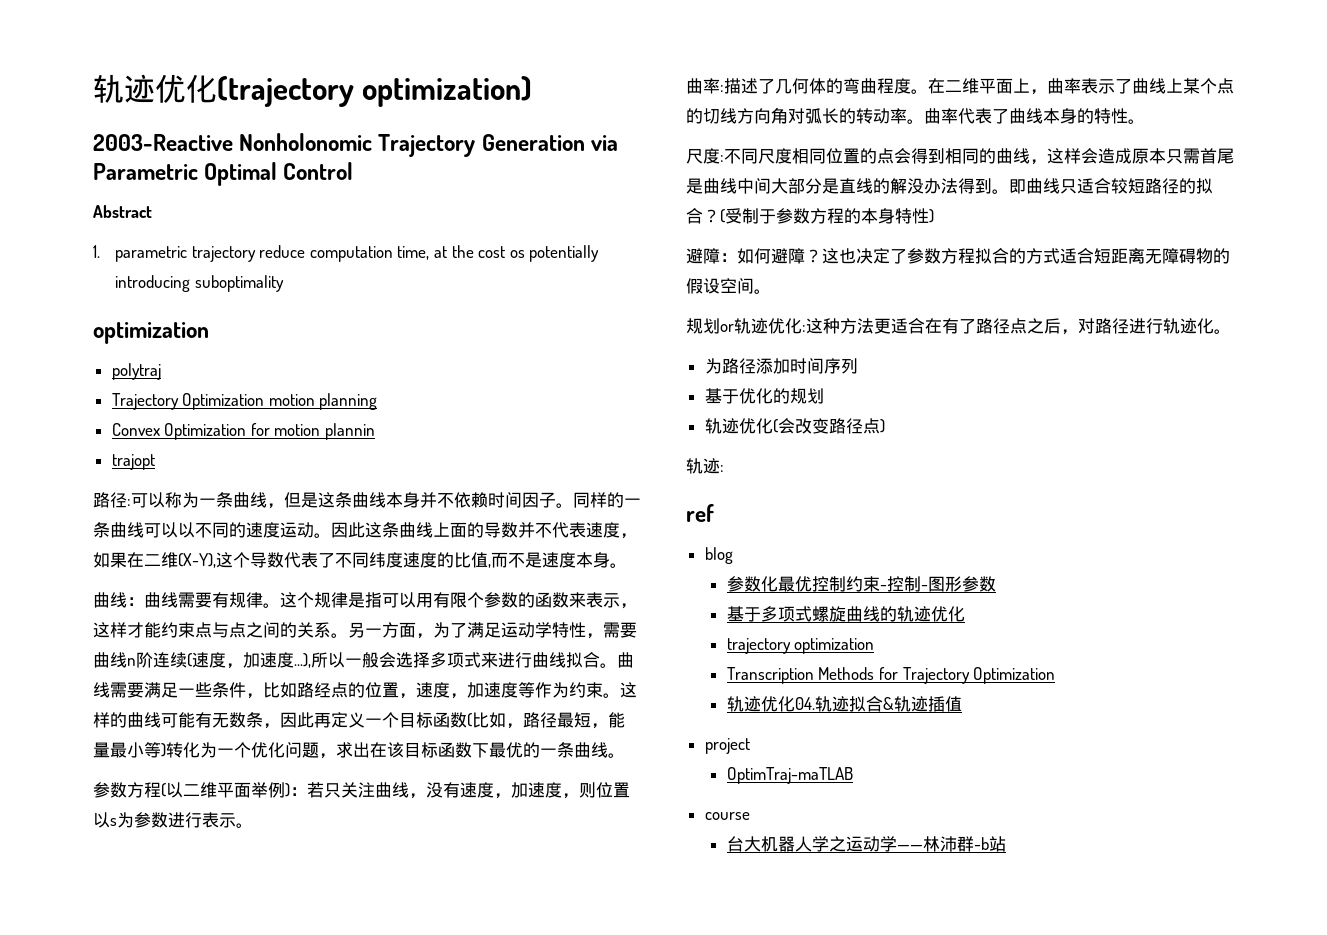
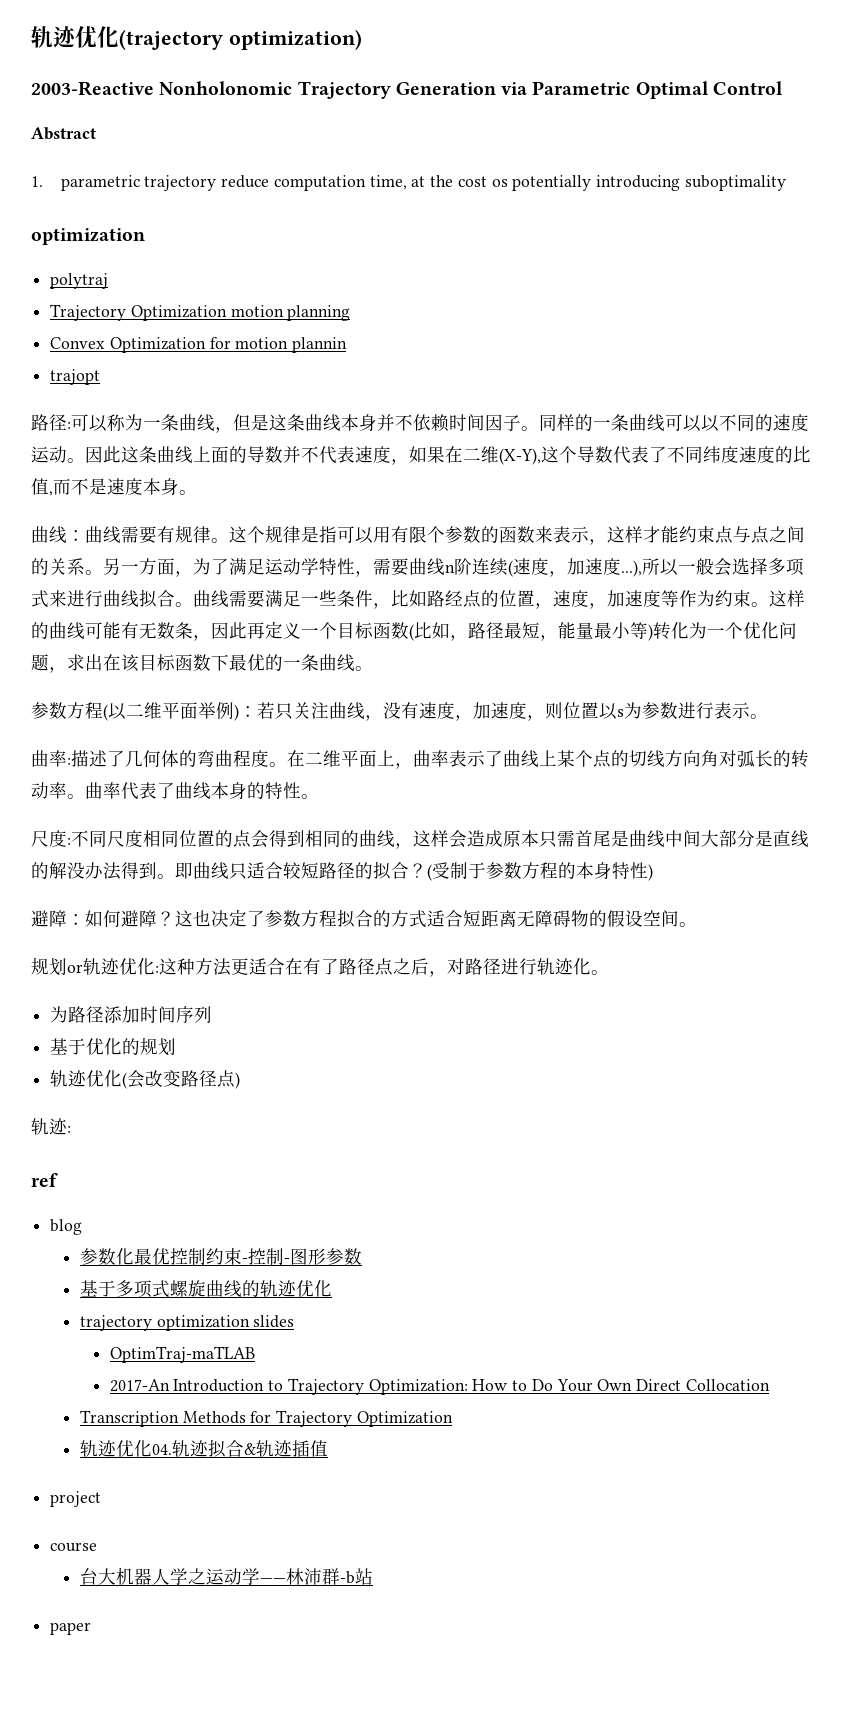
(875, 646) none -> [253,1315,295,1328] [109,1346,255,1363] [109,1378,770,1395] slides // OptimTraj-maTLAB // 2017-An Introduction to Trajectory Optimization: How to Do Your Own Direct Collocation
[726,767,853,784] // OptimTraj-maTLAB -> (102, 1499) none
(1006, 844) none -> [50,1622,92,1635] // paper

